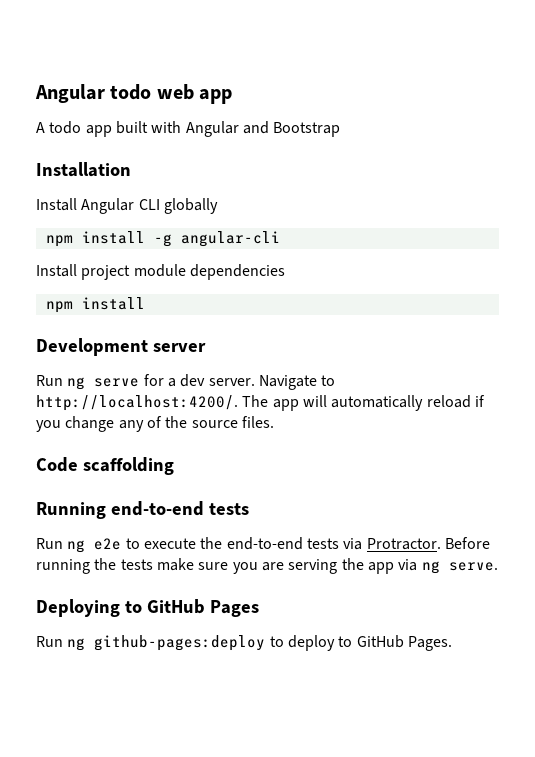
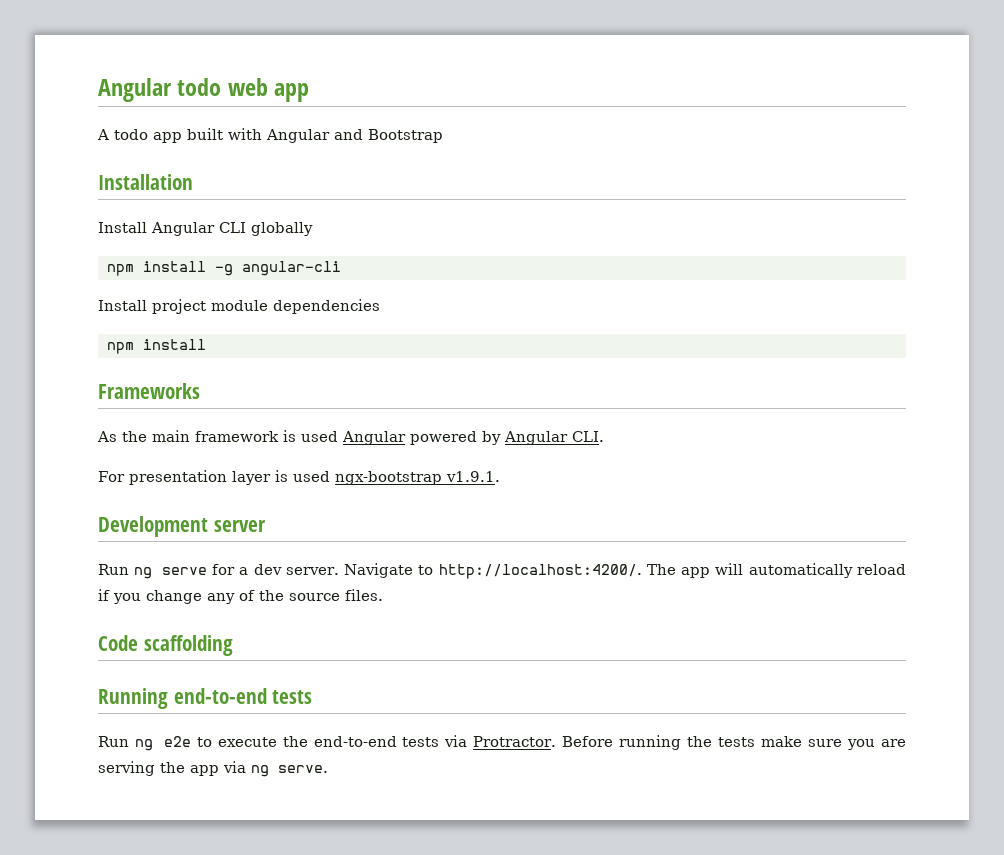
(145, 303) none -> [98,383,200,399] [97,430,604,445] [98,470,500,485] // Frameworks // As the main framework is used Angular powered by Angular CLI. // For presentation layer is used ngx-bootstrap v1.9.1.
[36,599,259,617] [36,635,452,651] // Deploying to GitHub Pages // Run ng github-pages:deploy to deploy to GitHub Pages. -> (328, 769) none

